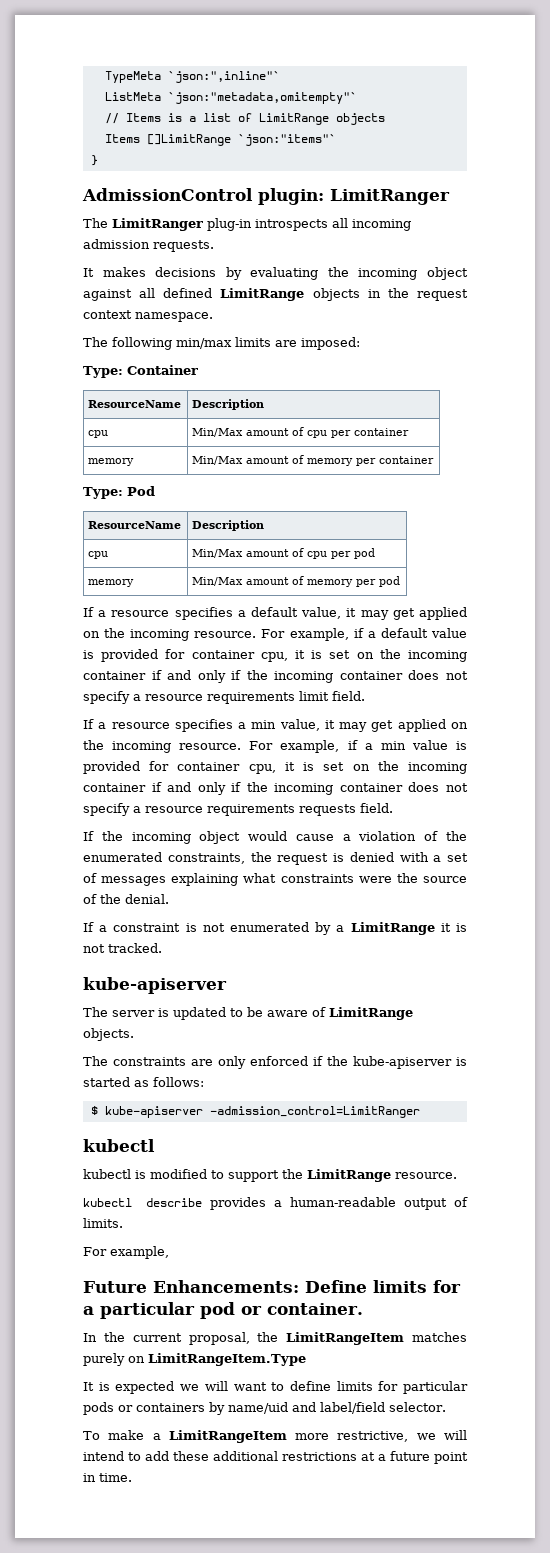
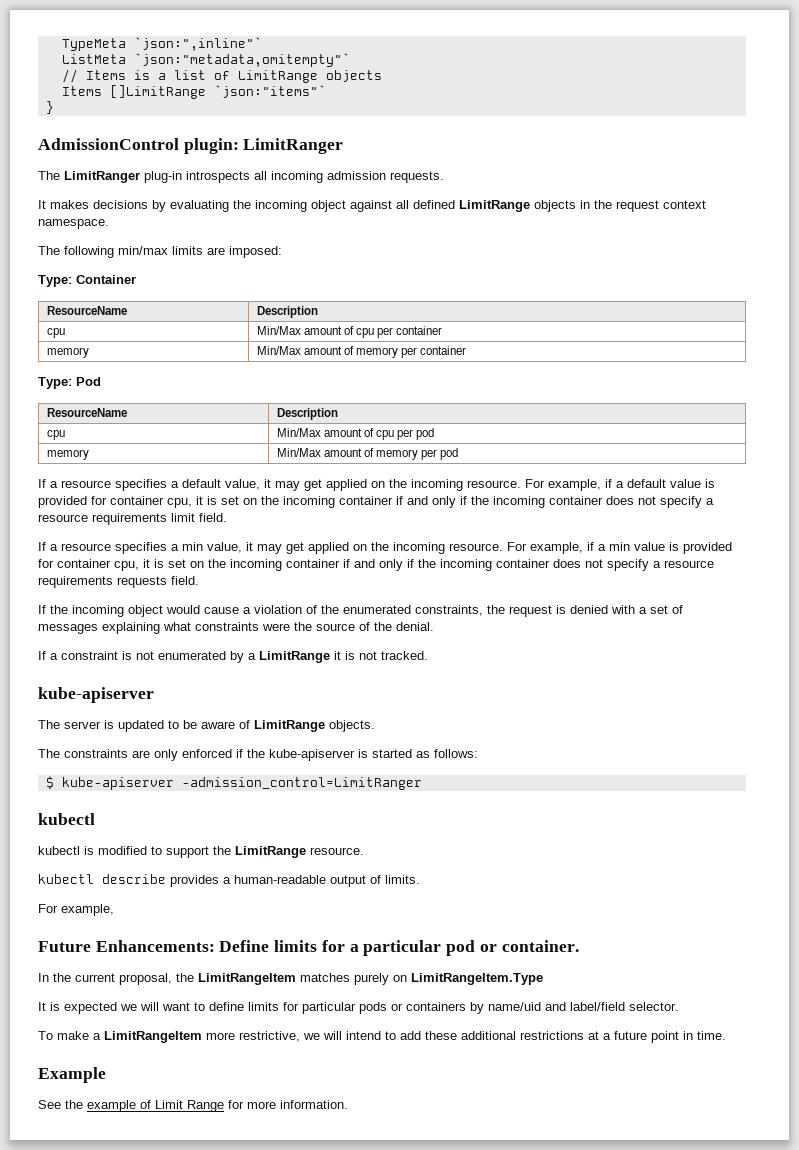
(132, 1477) none -> [38,1067,106,1083] [38,1100,348,1112] // Example // See the example of Limit Range for more information.

